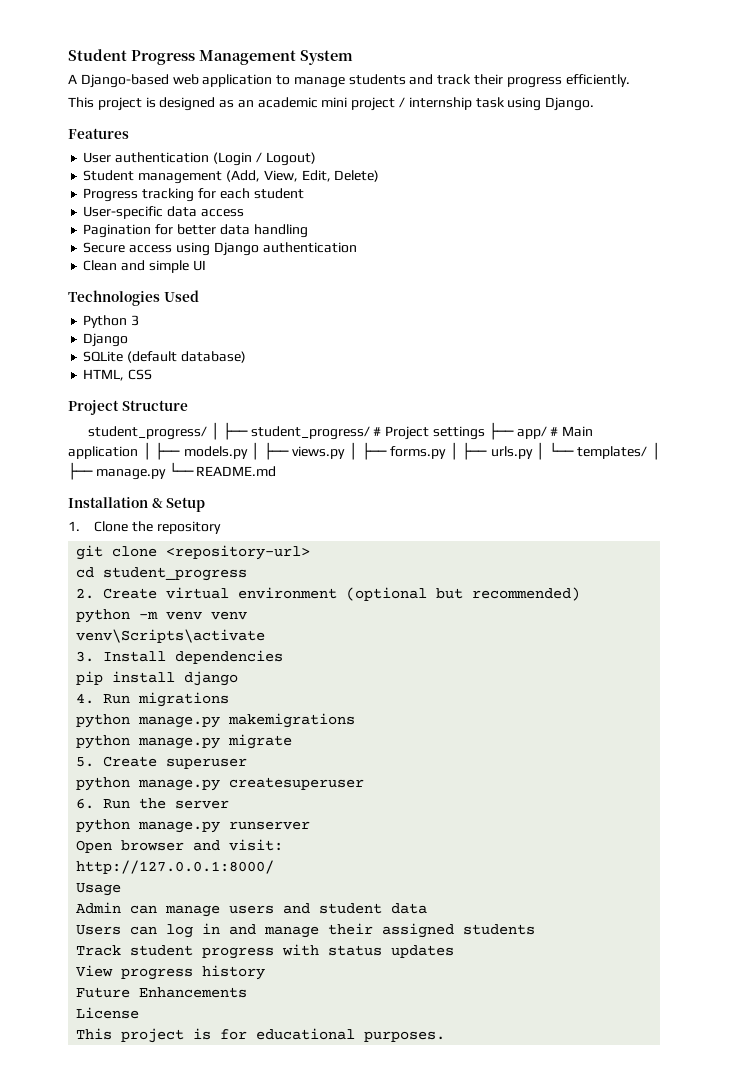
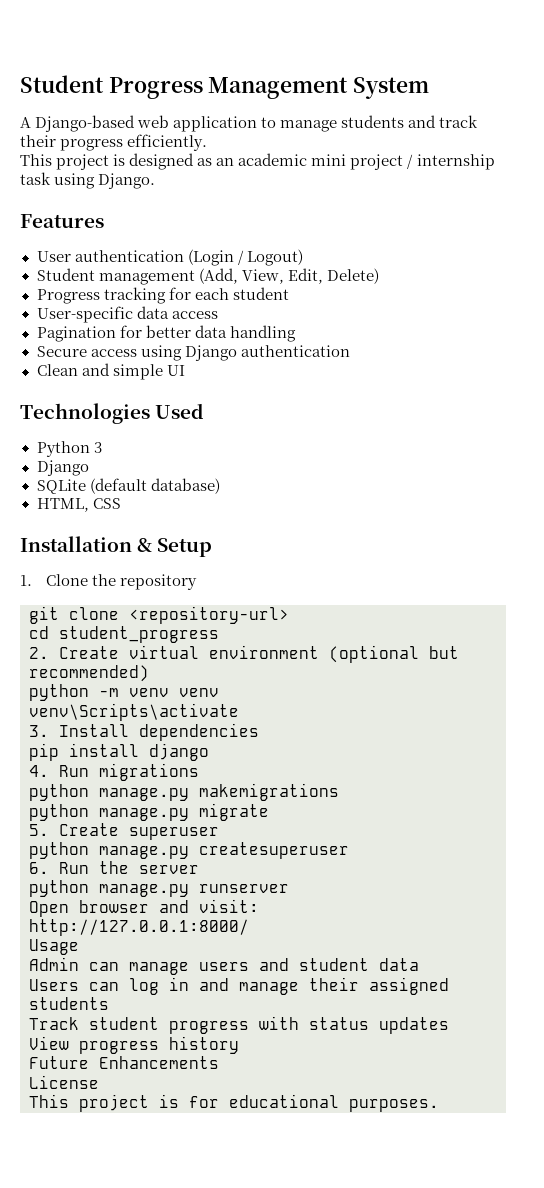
[68,400,188,415] [88,422,594,440] [68,442,660,460] [68,462,277,480] // Project Structure // student_progress/ │ ├── student_progress/ # Project settings ├── app/ # Main application │ ├── models.py │ ├── views.py │ ├── forms.py │ ├── urls.py │ └── templates/ │ ├── manage.py └── README.md -> (121, 503) none

